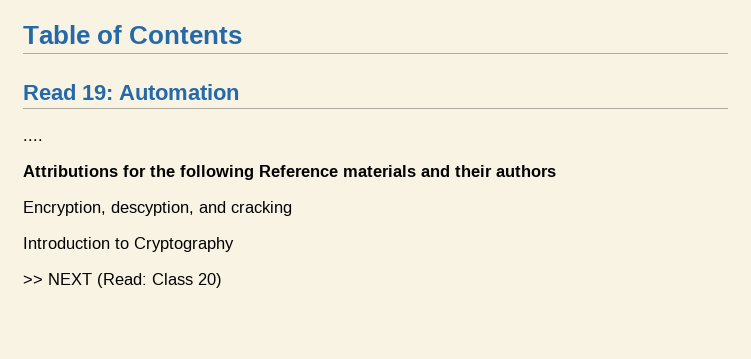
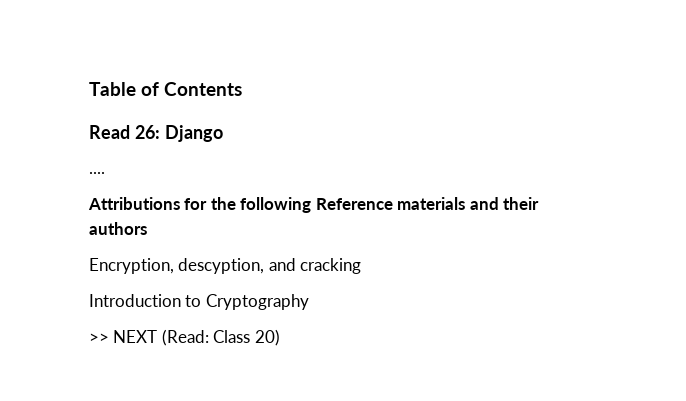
[82,84,239,100] 19: Automation -> [134,125,223,142] 26: Django

